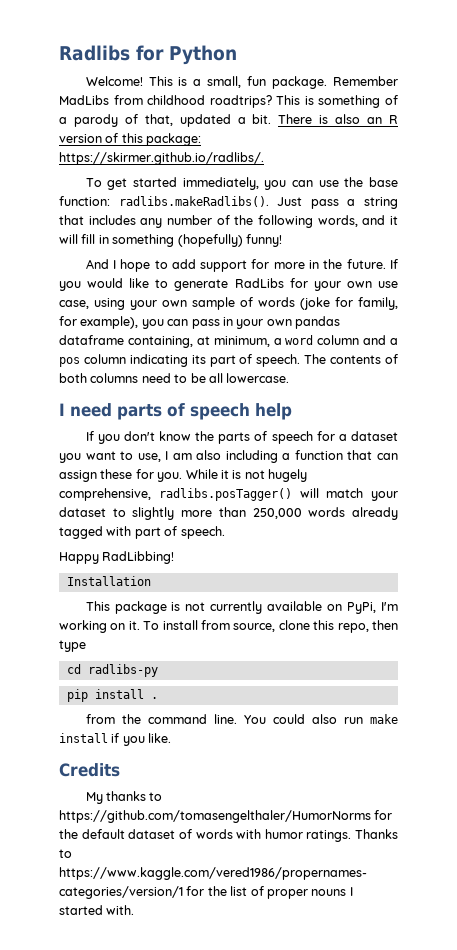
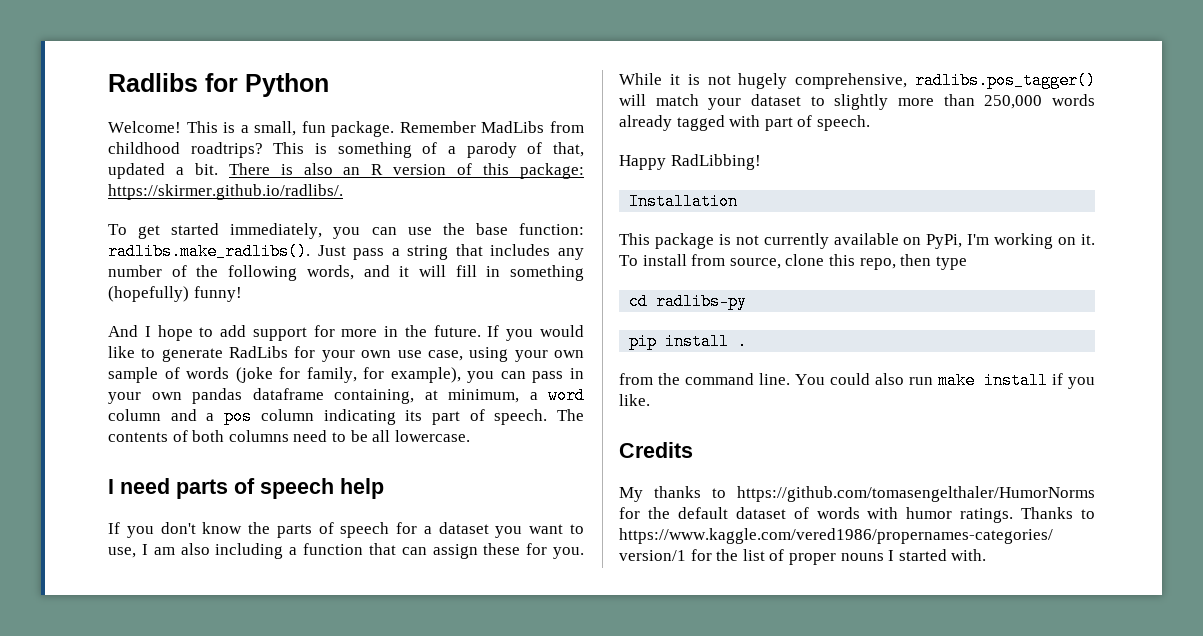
[118,196,269,207] radlibs.makeRadlibs(). -> [108,243,310,260] radlibs.make_radlibs().
[158,488,292,501] radlibs.posTagger() -> [915,72,1096,89] radlibs.pos_tagger()

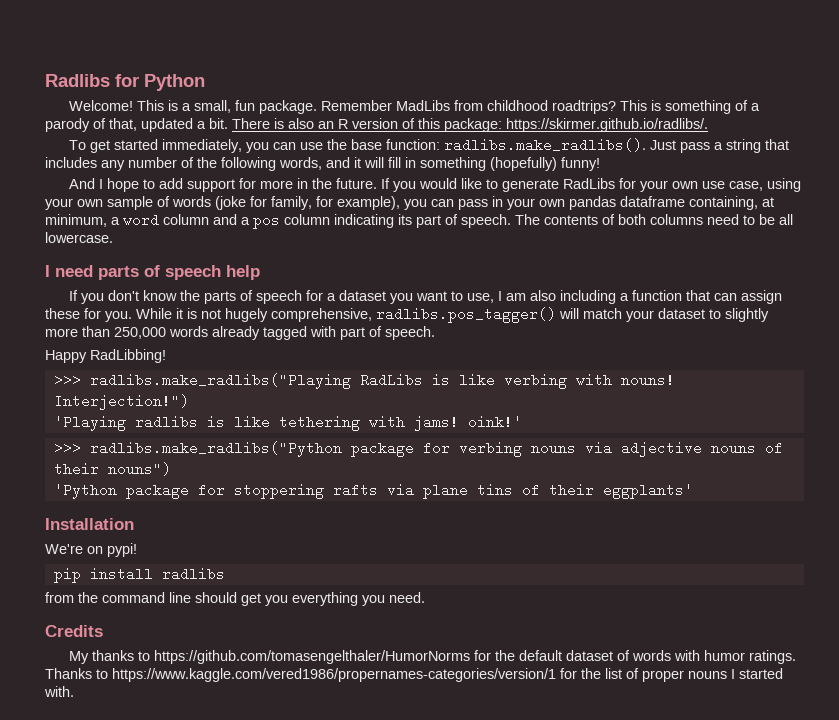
[629,193,739,210] [619,233,1095,249] [619,254,967,270] [629,293,748,310] Installation // This package is not currently available on PyPi, I'm working on it. To install from source, clone this repo, then type // cd radlibs-py -> [53,373,675,389] [53,394,189,410] [53,415,522,431] [53,441,783,457] [53,462,171,476] [53,483,693,499] [45,518,134,530] [45,543,137,557] >>> radlibs.make_radlibs("Playing RadLibs is like verbing with nouns! Interjection!") // 'Playing radlibs is like tethering with jams! oink!' // >>> radlibs.make_radlibs("Python package for verbing nouns via adjective nouns of their nouns") // 'Python package for stoppering rafts via plane tins of their eggplants' // Installation // We're on pypi!
[737,333,748,350] . -> [161,567,225,581] radlibs
[759,372,1095,389] [619,394,650,406] line. You could also run make install if you like. -> [169,592,425,606] line should get you everything you need.

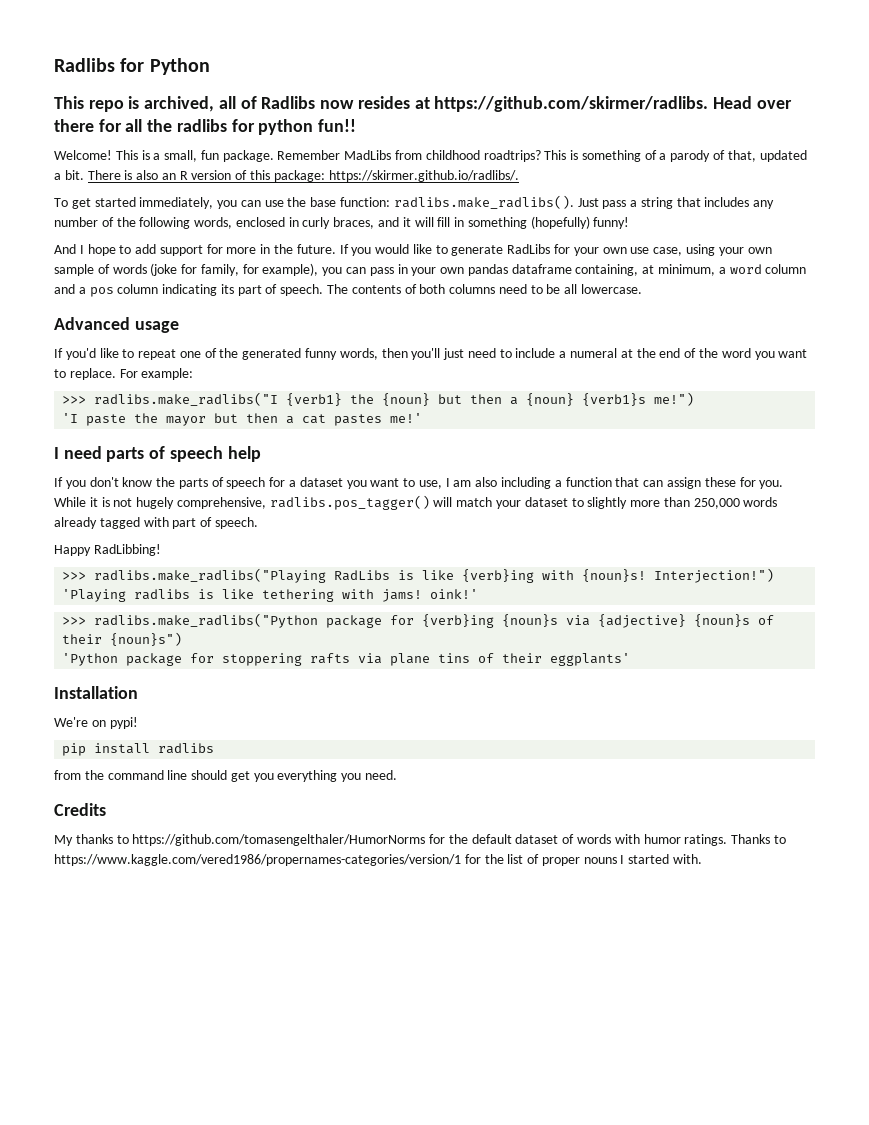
(205, 82) none -> [54,96,792,112] [54,119,357,135] // This repo is archived, all of Radlibs now resides at https://github.com/skirmer/radlibs. Head over there for all the radlibs for python fun!!
(322, 163) none -> [235,217,375,229] enclosed in curly braces,
(113, 237) none -> [54,317,179,333] [54,348,808,360] [54,368,194,380] [62,392,695,406] [62,413,423,426] // Advanced usage // If you'd like to repeat one of the generated funny words, then you'll just need to include a numeral at the end of the word you want to replace. For example: // >>> radlibs.make_radlibs("I {verb1} the {noun} but then a {noun} {verb1}s me!") // 'I paste the mayor but then a cat pastes me!'
[503,373,675,389] verbing with nouns! -> [462,569,647,583] {verb}ing with {noun}s!
[458,441,783,457] [53,462,171,476] verbing nouns via adjective nouns of their nouns") -> [422,614,775,628] [62,632,183,646] {verb}ing {noun}s via {adjective} {noun}s of their {noun}s")

